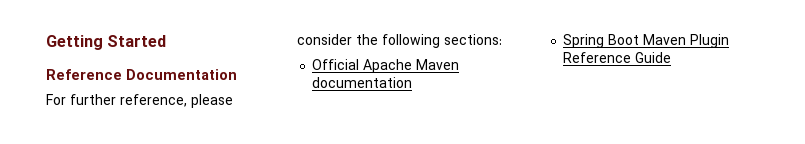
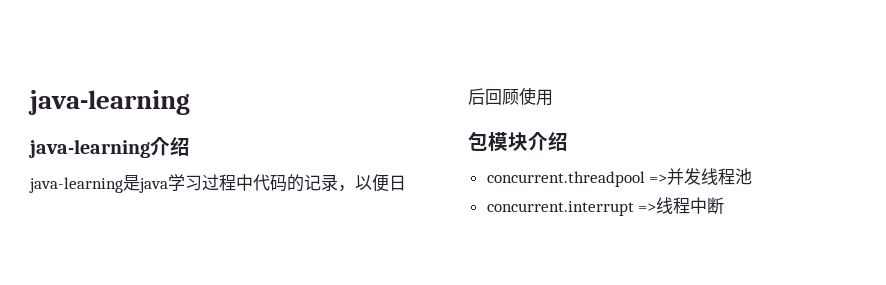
[46,35,167,50] [46,69,237,80] [46,94,233,108] [297,34,502,48] [312,59,460,73] [312,77,413,88] [563,34,730,48] [563,52,672,63] Getting Started // Reference Documentation // For further reference, please consider the following sections: // Official Apache Maven documentation // Spring Boot Maven Plugin Reference Guide -> [28,90,190,115] [28,137,190,158] [29,174,406,193] [468,87,553,106] [468,131,568,151] [486,168,753,187] [486,197,725,216] java-learning // java-learning介绍 // java-learning是java学习过程中代码的记录，以便日后回顾使用 // 包模块介绍 // concurrent.threadpool =>并发线程池 // concurrent.interrupt =>线程中断

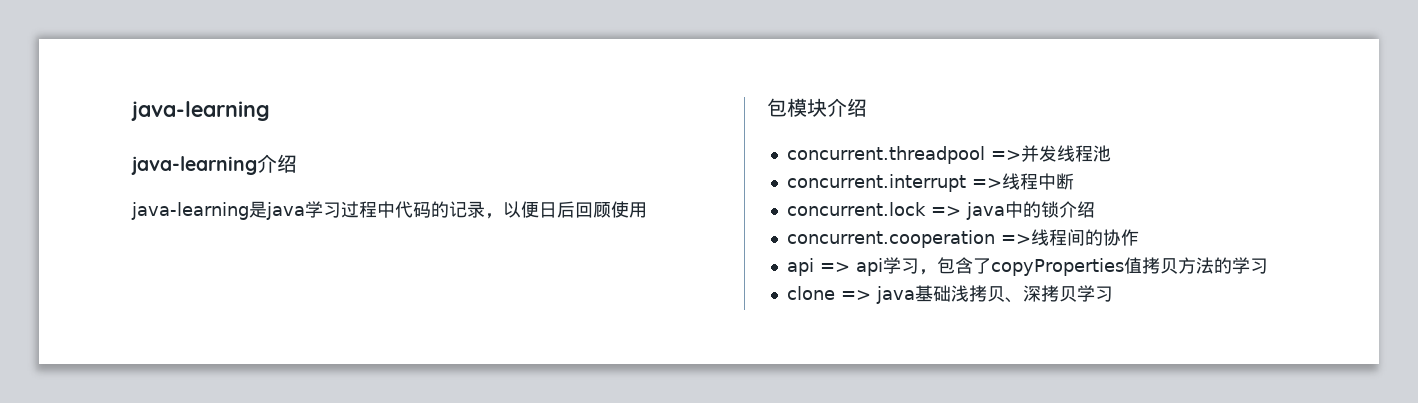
(725, 205) none -> [786,201,1095,220] [786,229,1139,248] [786,257,1268,276] [786,285,1113,304] // concurrent.lock => java中的锁介绍 // concurrent.cooperation =>线程间的协作 // api => api学习，包含了copyProperties值拷贝方法的学习 // clone => java基础浅拷贝、深拷贝学习

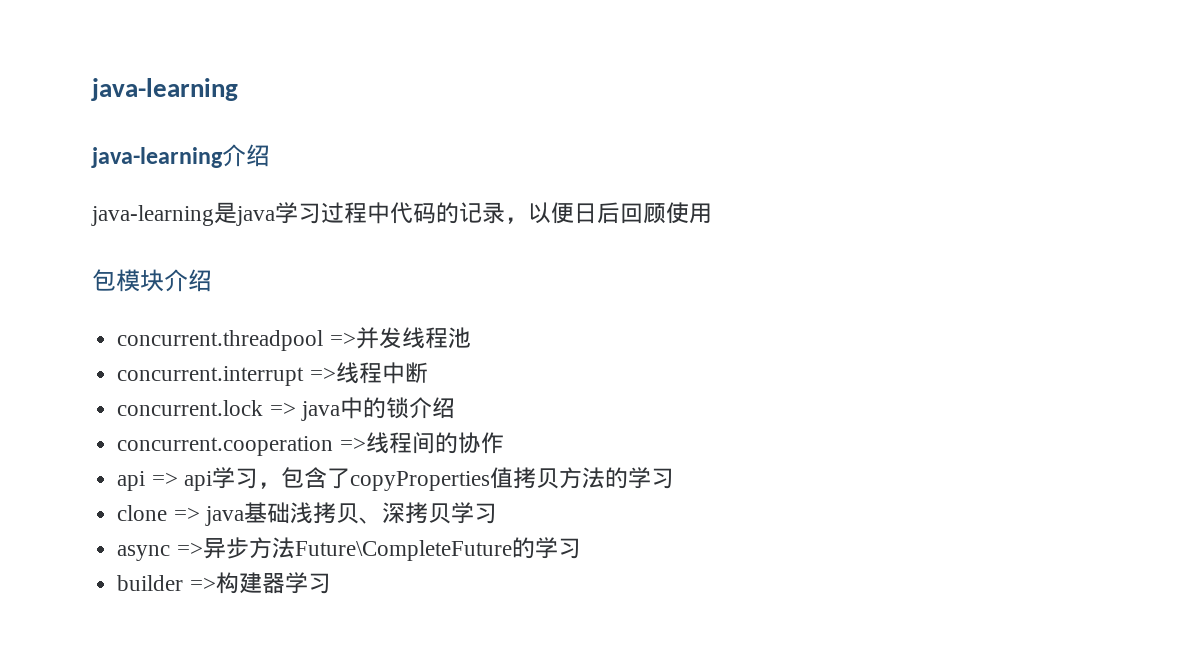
(1113, 294) none -> [117,537,581,561] [117,572,331,594] // async =>异步方法Future\CompleteFuture的学习 // builder =>构建器学习

